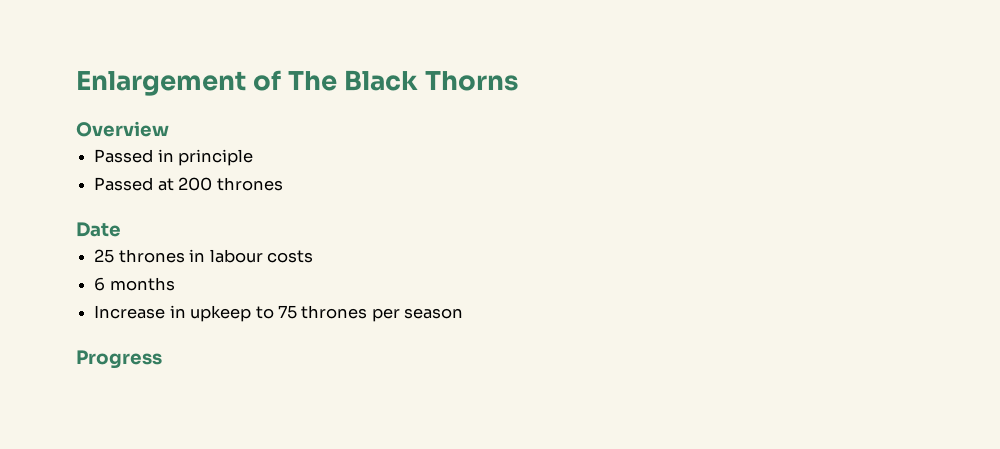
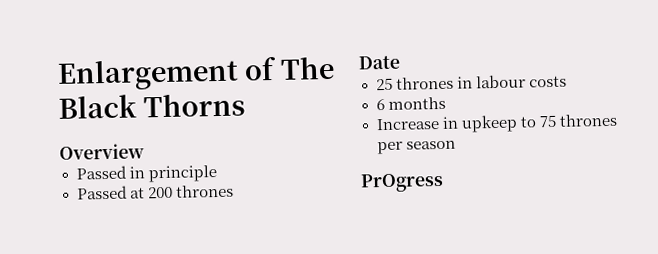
[76,350,162,369] Progress -> [360,172,444,193] PrOgress

